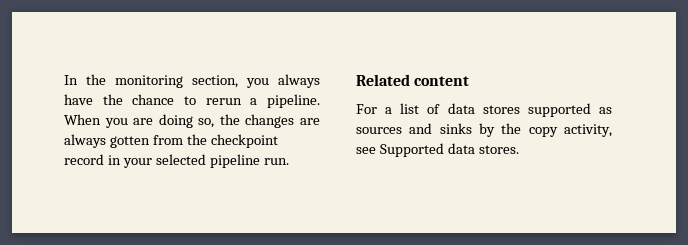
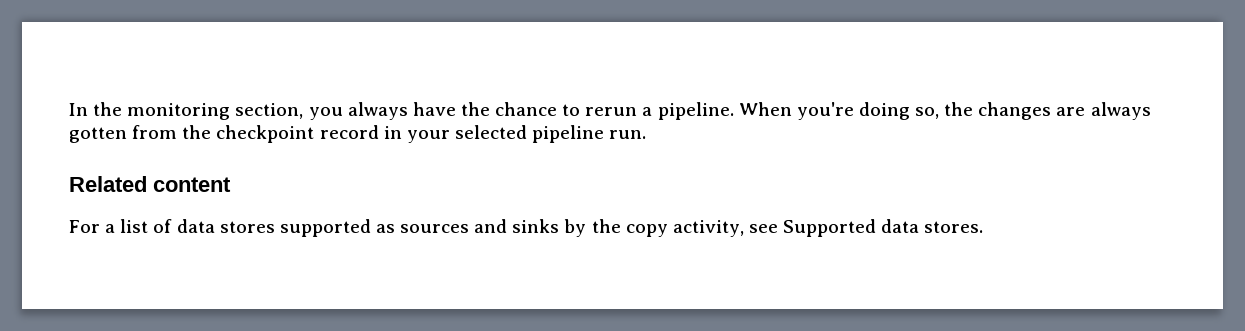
[104,118,154,128] you are -> [796,102,854,120] you're

